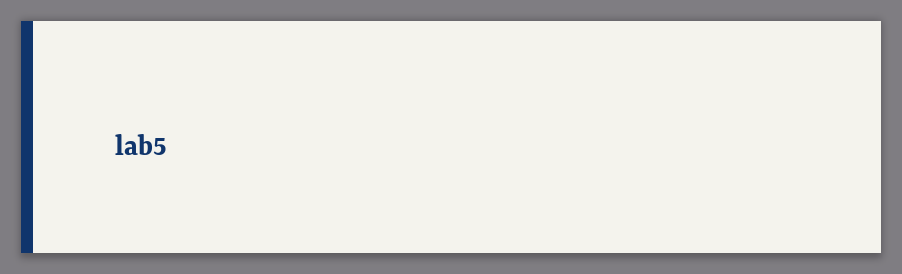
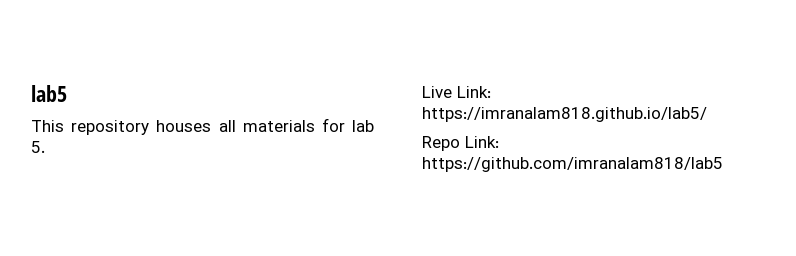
(166, 144) none -> [31,118,374,135] [31,141,45,153] [422,86,491,98] [422,107,707,122] [422,136,499,151] [422,157,723,172] // This repository houses all materials for lab 5. // Live Link: https://imranalam818.github.io/lab5/ // Repo Link: https://github.com/imranalam818/lab5

